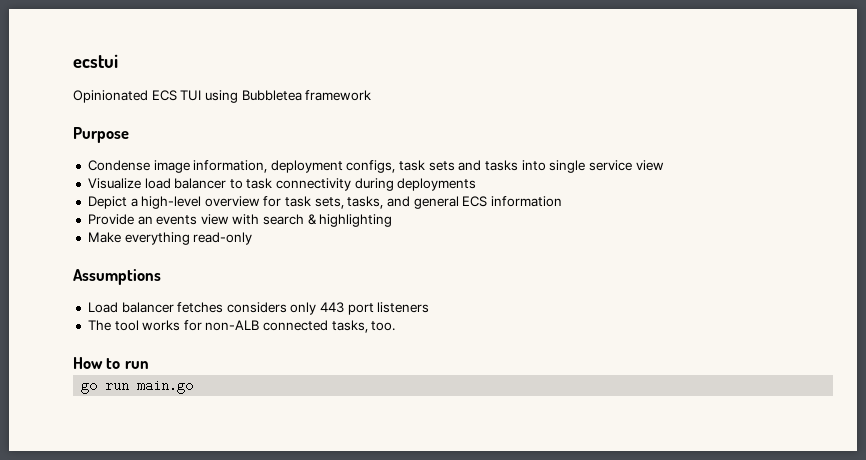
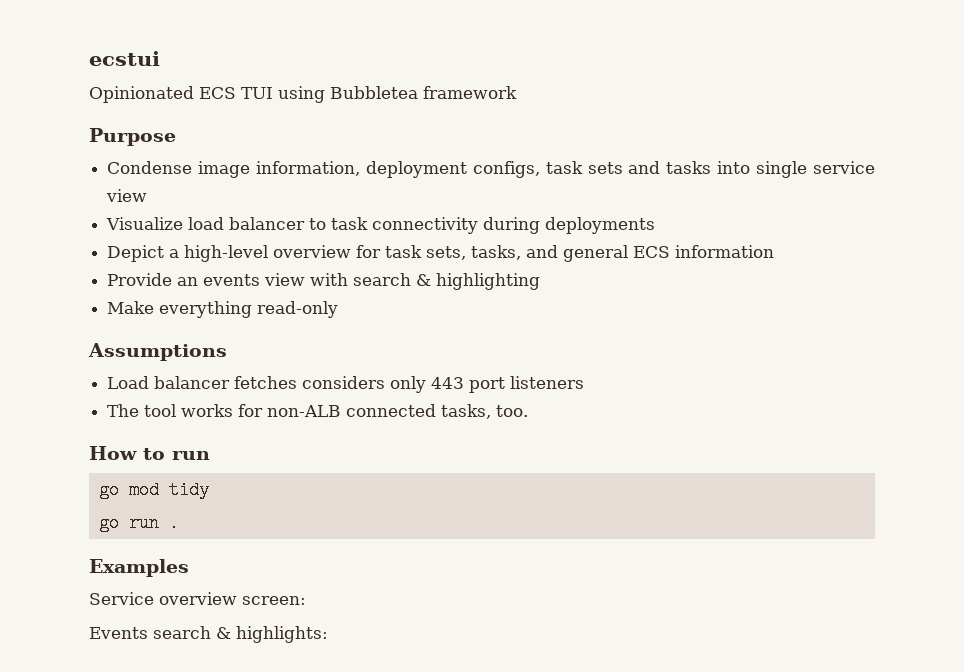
(149, 365) none -> [98,481,209,499] // go mod tidy
[137,379,194,394] main.go -> [168,514,179,532] [89,559,189,577] [89,592,306,605] [89,626,328,643] . // Examples // Service overview screen: // Events search & highlights:

